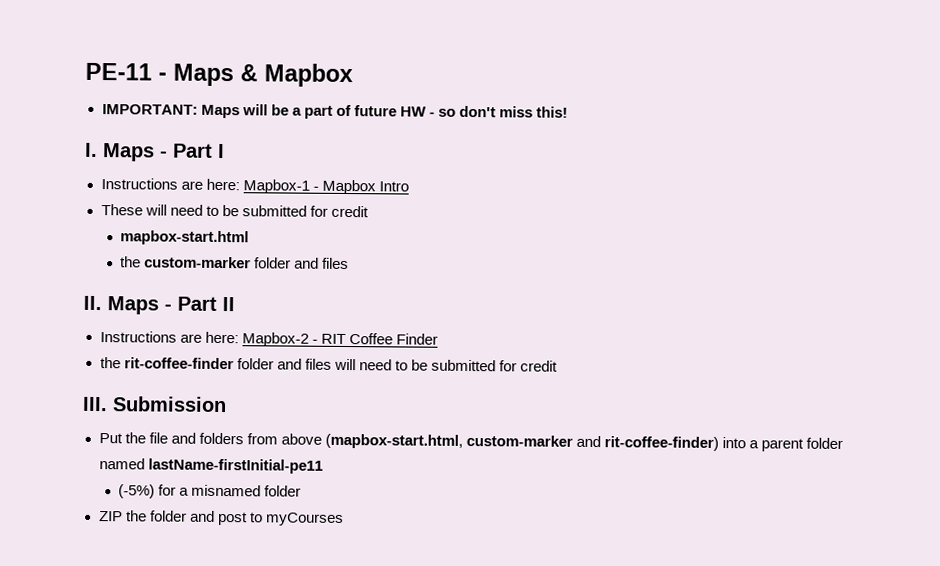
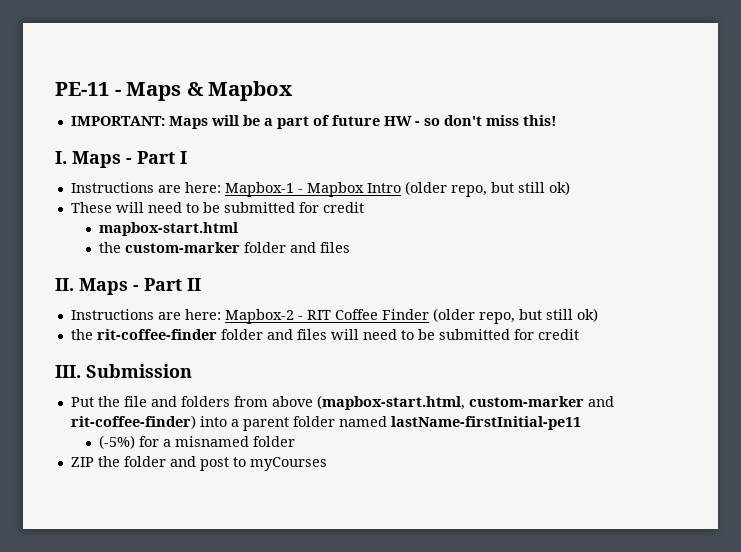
(409, 186) none -> [404,181,570,197] (older repo, but still ok)
(438, 339) none -> [432,308,598,324] (older repo, but still ok)

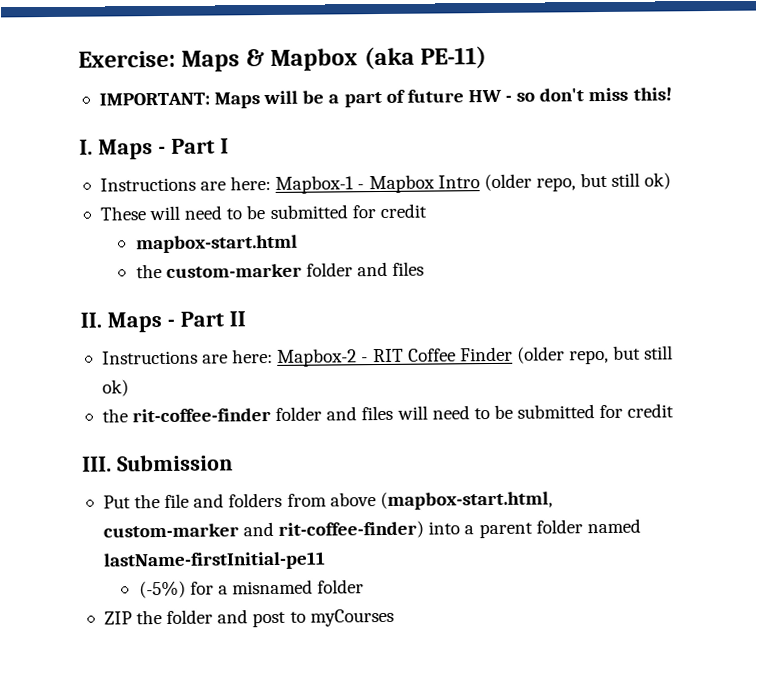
[55,82,121,96] PE-11 - -> [78,50,176,68] Exercise:
(294, 91) none -> [363,46,488,70] (aka PE-11)

